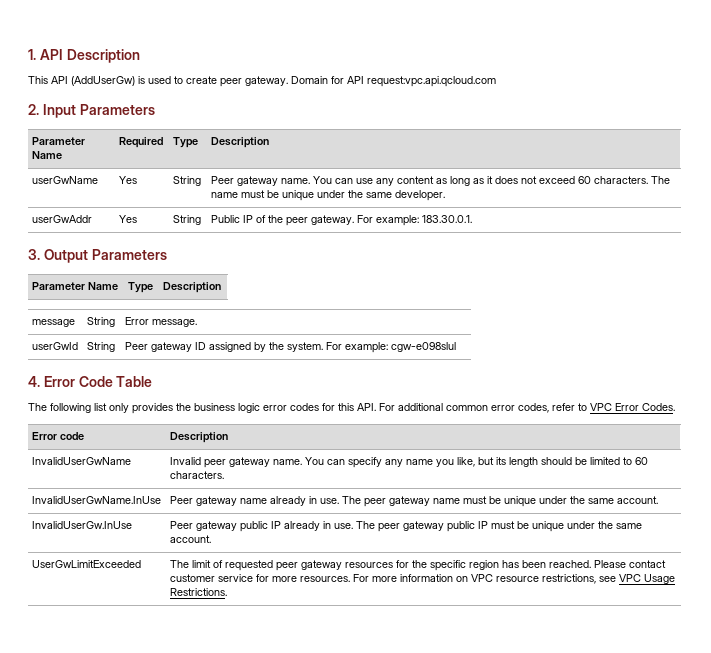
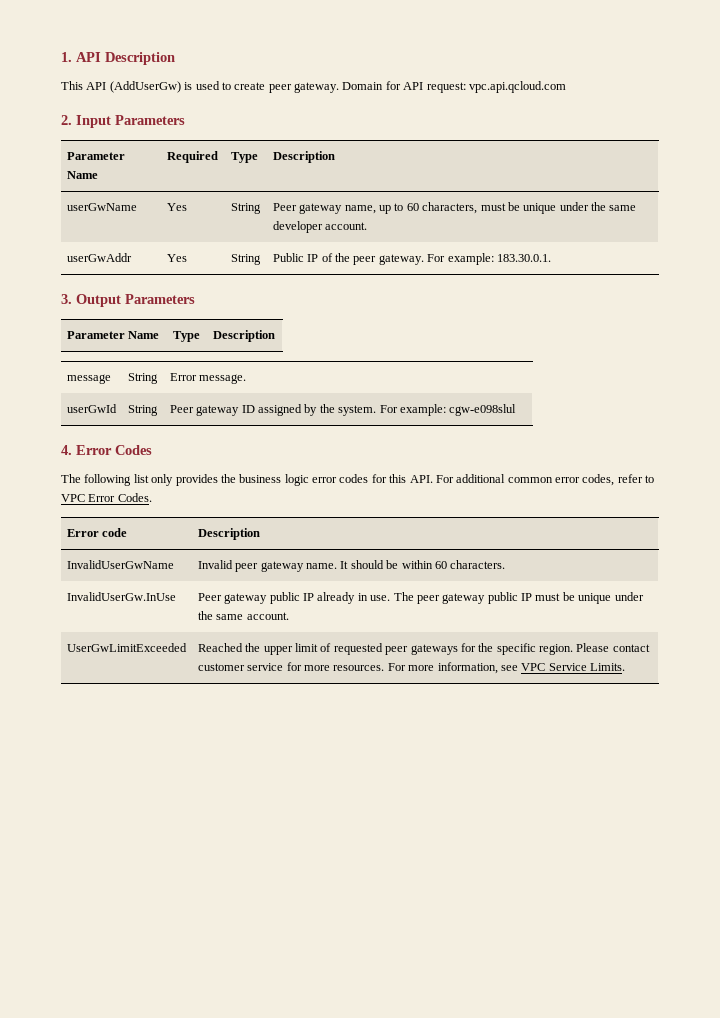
[367,76,496,87] request:vpc.api.qcloud.com -> [426,81,566,93] request: vpc.api.qcloud.com
[281,176,671,186] [211,190,446,201] name. You can use any content as long as it does not exceed 60 characters. The name must be unique under the same developer. -> [344,202,637,214] [272,221,368,233] name, up to 60 characters, must be unique under the same developer account.
[78,376,153,387] Code Table -> [115,445,152,455] Codes
[305,457,649,468] [170,471,225,479] [32,496,162,504] [170,496,659,507] You can specify any name you like, but its length should be limited to 60 characters. // InvalidUserGwName.InUse | Peer gateway name already in use. The peer gateway name must be unique under the same account. -> [340,560,506,569] It should be within 60 characters.
[170,560,190,568] The -> [197,643,293,655] Reached the upper
[301,560,394,570] gateway resources -> [410,644,458,655] gateways
[469,560,592,570] region has been reached. -> [539,644,574,655] region.
[400,574,676,584] [170,588,228,596] information on VPC resource restrictions, see VPC Usage Restrictions. -> [437,662,626,674] information, see VPC Service Limits.

